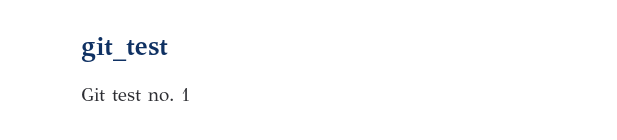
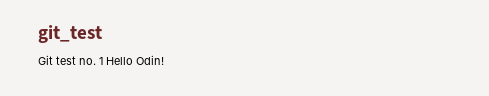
(190, 94) none -> [106,55,164,65] Hello Odin!

